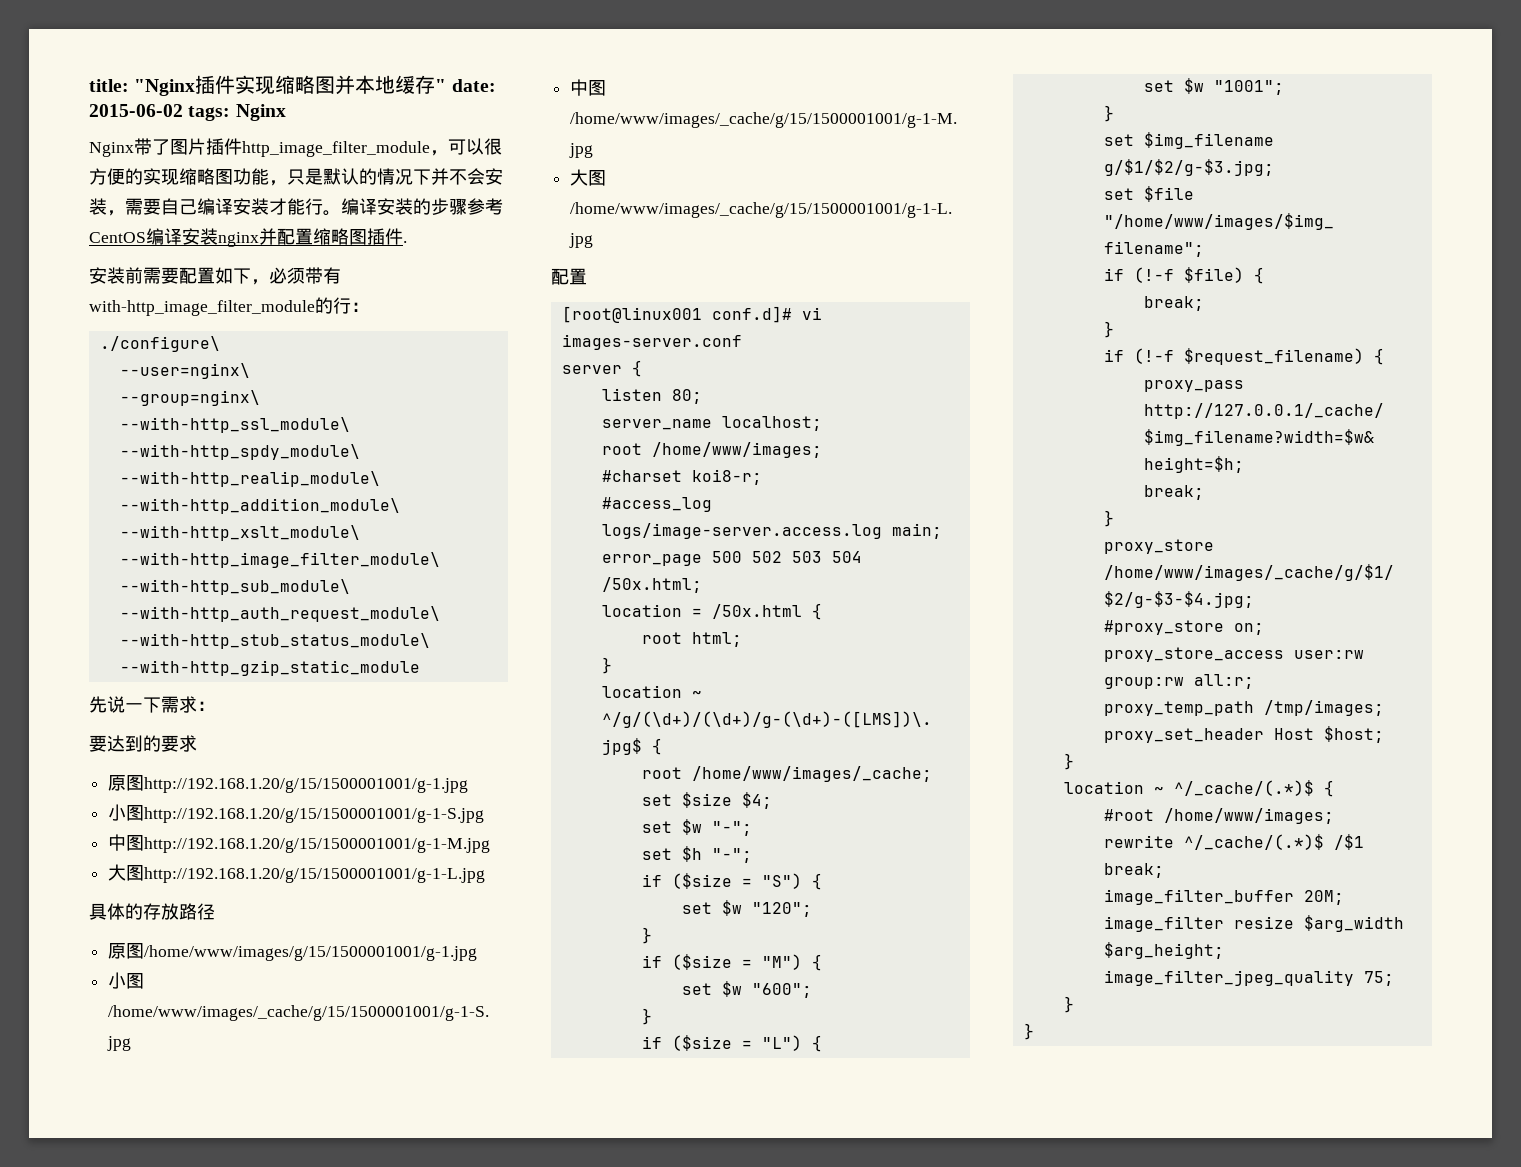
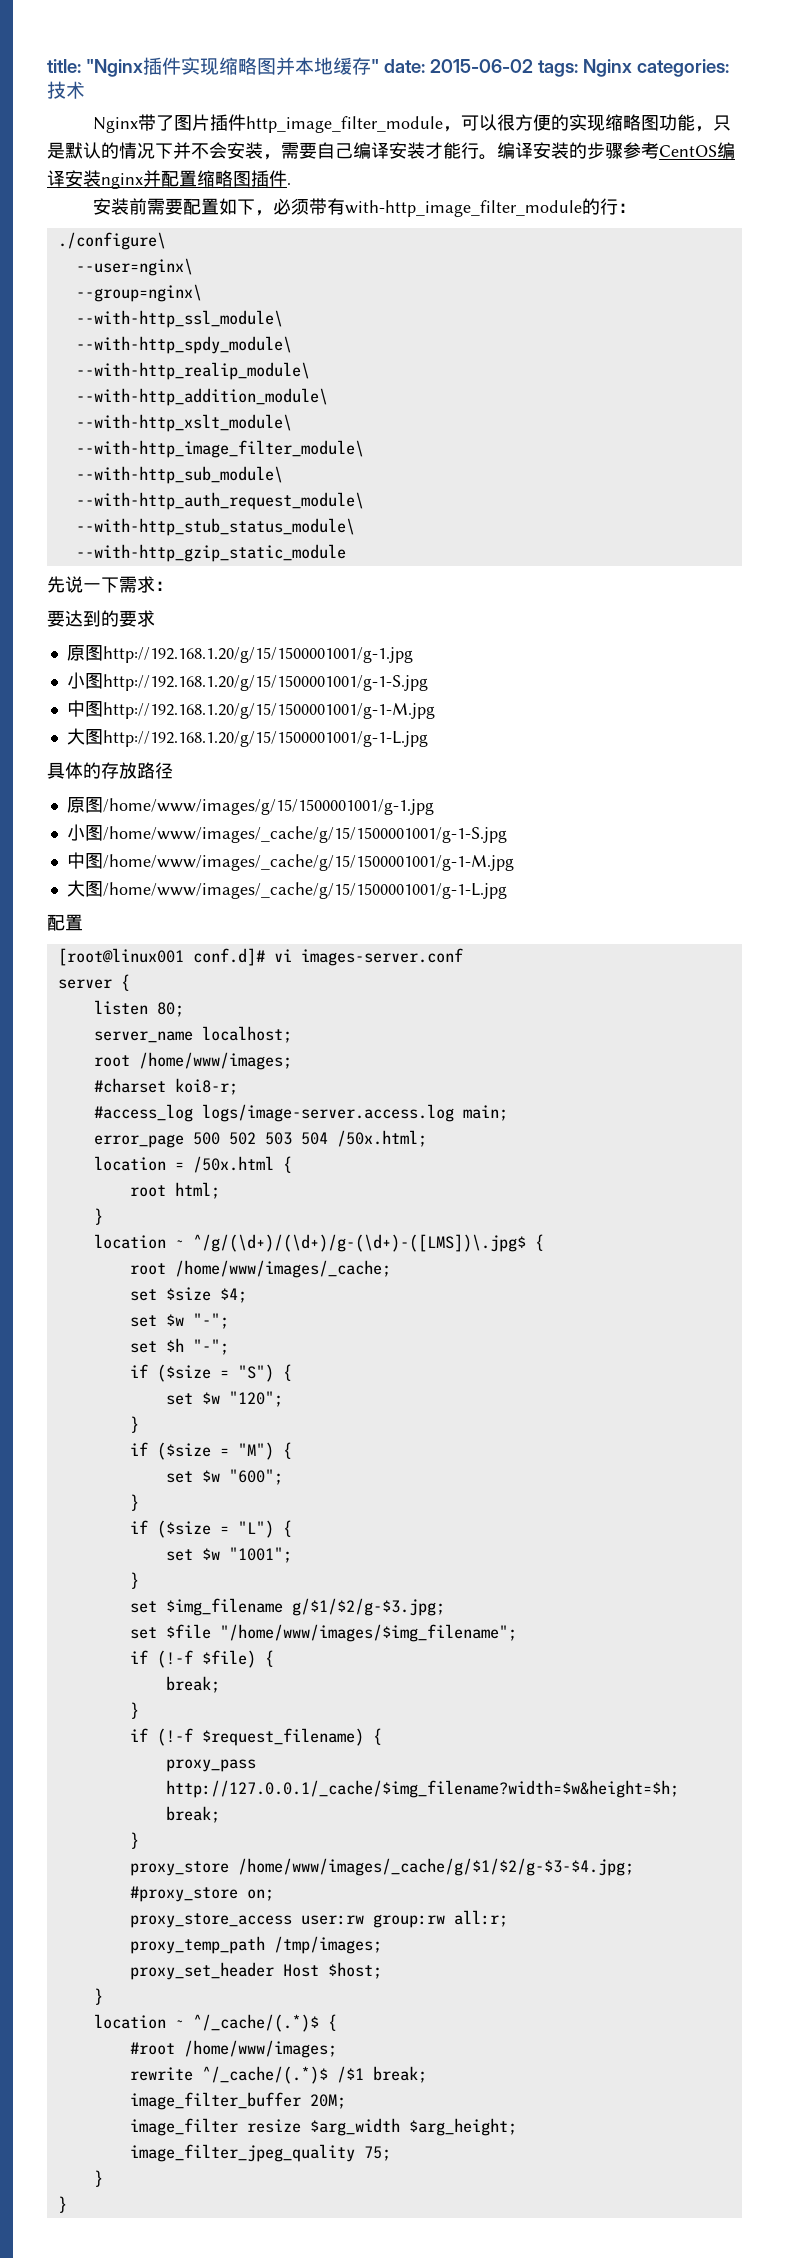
(286, 112) none -> [636,59,729,77] [47,81,85,99] categories:技术

